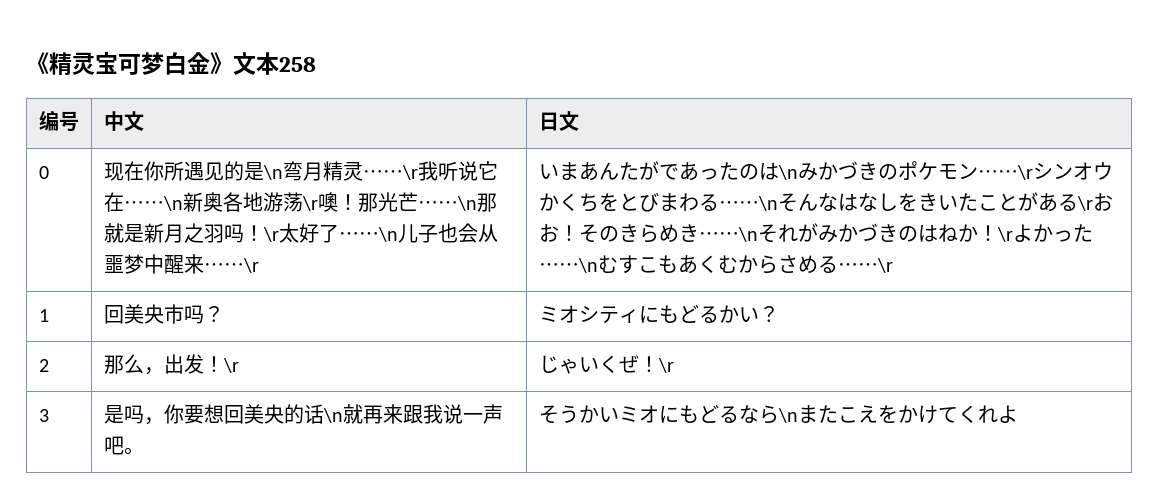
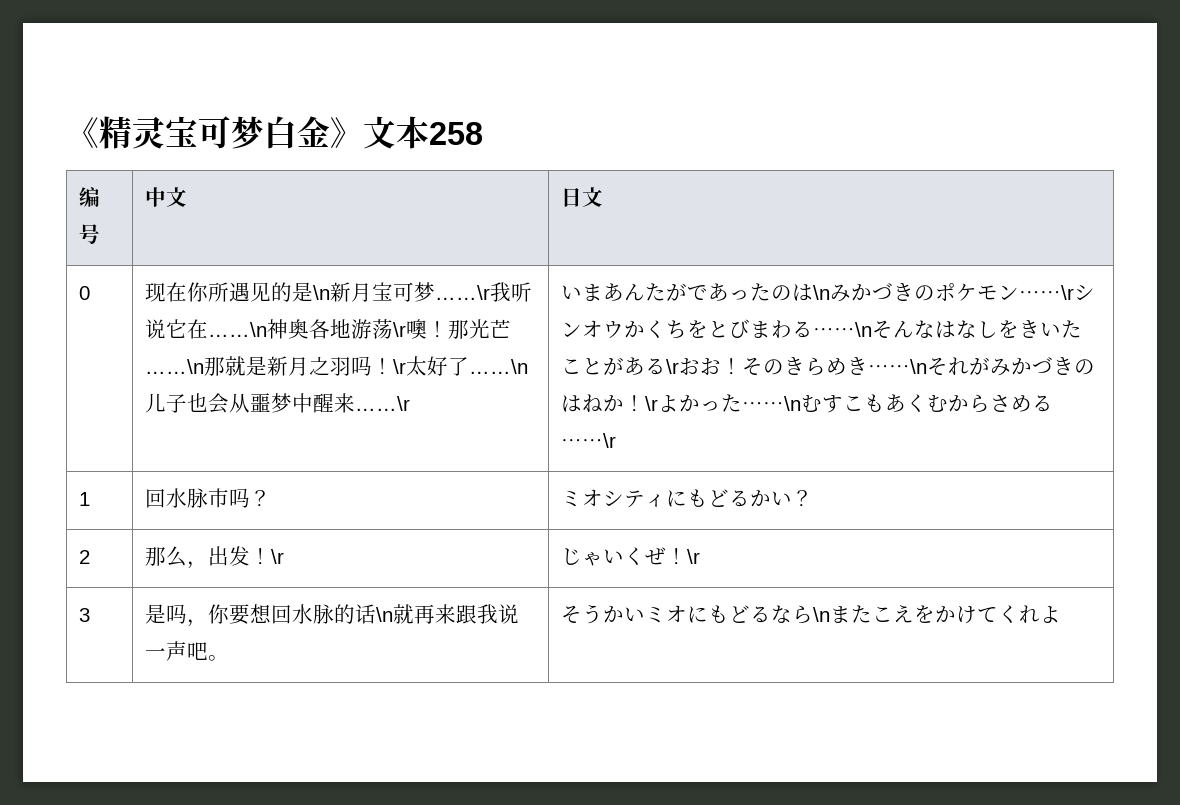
[282,161,418,181] 弯月精灵⋯⋯\r -> [329,282,490,302] 新月宝可梦……\r
[123,192,203,212] ⋯⋯\n新 -> [207,319,288,339] ……\n神
[417,196,477,211] ⋯⋯\n -> [144,359,204,374] ……\n
[338,227,398,242] ⋯⋯\n -> [468,359,528,374] ……\n
[203,258,259,273] ⋯⋯\r -> [354,396,410,411] ……\r
[123,304,164,324] 美央 -> [165,488,208,508] 水脉
[243,404,284,424] 美央 -> [291,604,334,624] 水脉

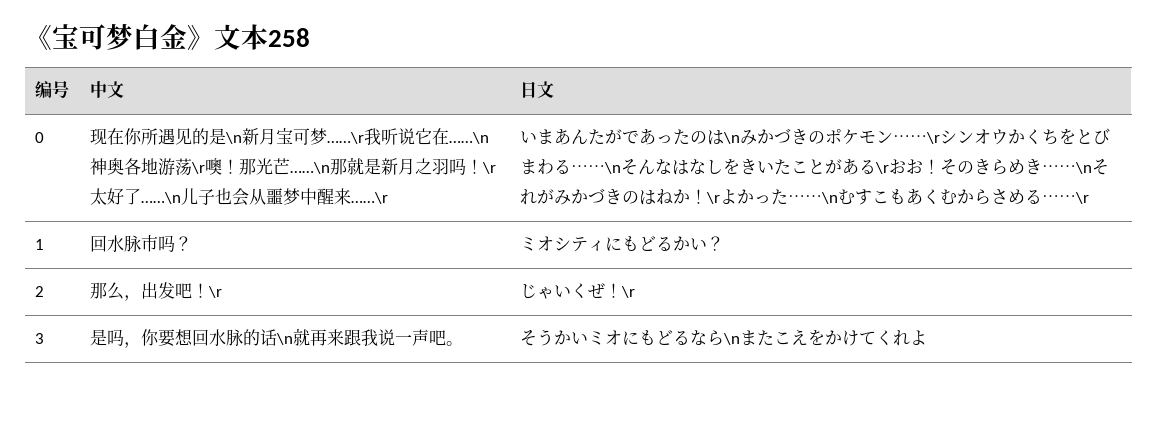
[99,116,165,149] 精灵 -> (52, 37) none
(250, 556) none -> [175,283,193,299] 吧

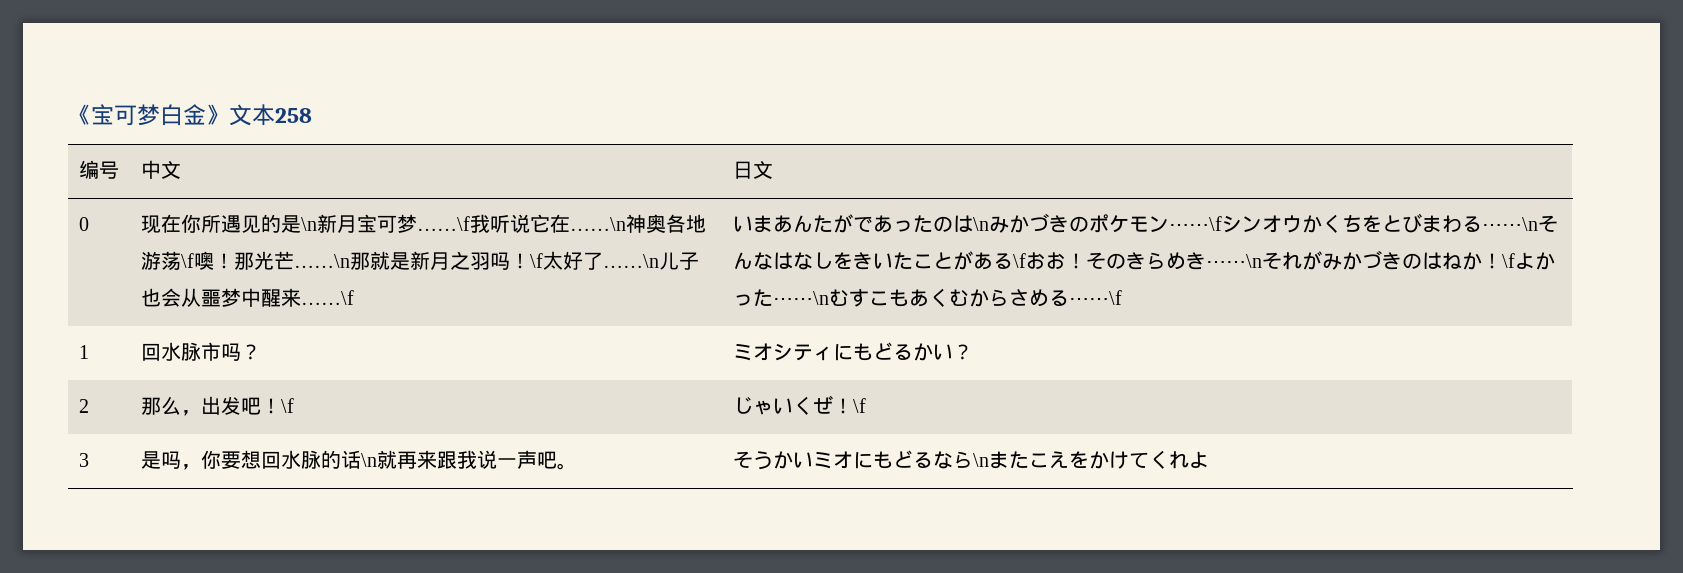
[327,132,365,144] ……\r -> [416,216,470,231] ……\f
[191,162,206,174] \r -> [180,253,194,268] \f
[482,162,497,174] \r -> [529,253,543,268] \f
[351,192,389,204] ……\r -> [300,290,354,305] ……\f
[893,132,941,144] ⋯⋯\r -> [1168,216,1222,231] ⋯⋯\f
[875,162,890,174] \r -> [1012,253,1026,268] \f
[706,192,721,204] \r -> [1501,253,1515,268] \f
[1042,192,1090,204] ⋯⋯\r -> [1068,290,1122,305] ⋯⋯\f
[208,286,223,298] \r -> [280,398,294,413] \f
[621,286,636,298] \r -> [852,398,866,413] \f

